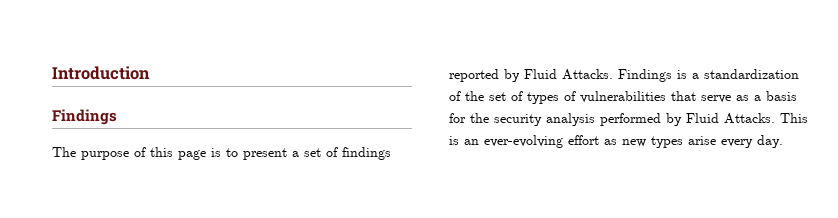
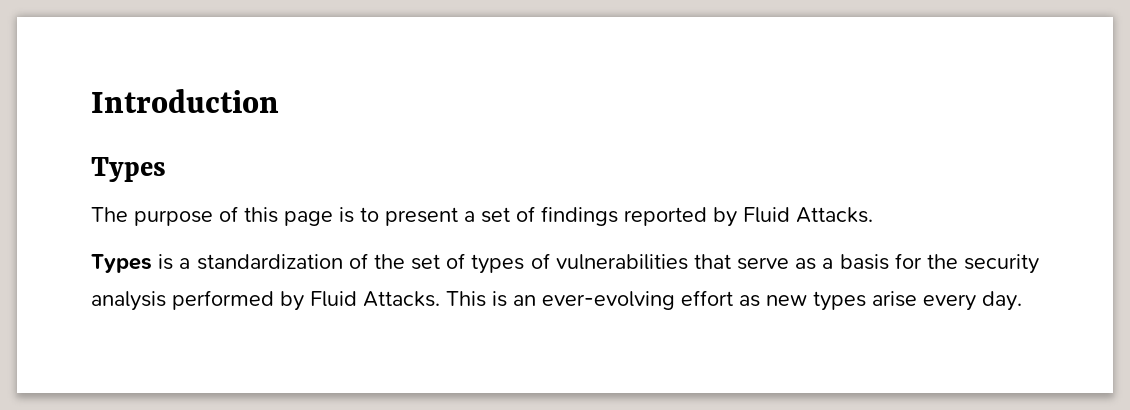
[52,109,117,125] Findings -> [91,157,166,182] Types
[618,69,672,82] Findings -> [91,254,152,273] // Types

